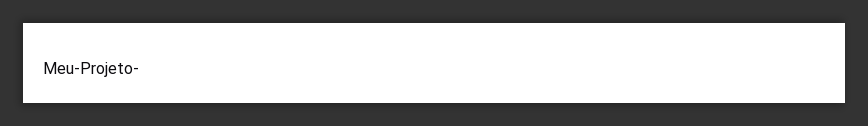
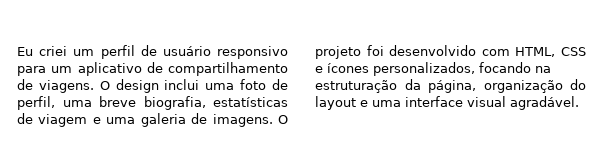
[43,62,139,77] Meu-Projeto- -> [17,45,288,59] [17,62,288,76] [17,79,288,93] [17,96,288,110] [17,113,288,127] [315,45,586,59] [315,62,551,76] [315,79,586,93] [315,96,579,110] Eu criei um perfil de usuário responsivo para um aplicativo de compartilhamento de viagens. O design inclui uma foto de perfil, uma breve biografia, estatísticas de viagem e uma galeria de imagens. O projeto foi desenvolvido com HTML, CSS e ícones personalizados, focando na estruturação da página, organização do layout e uma interface visual agradável.

